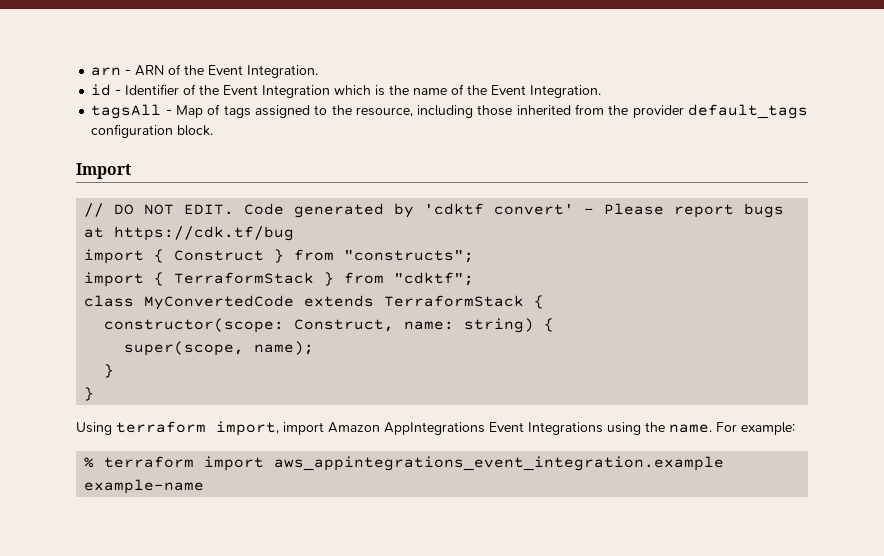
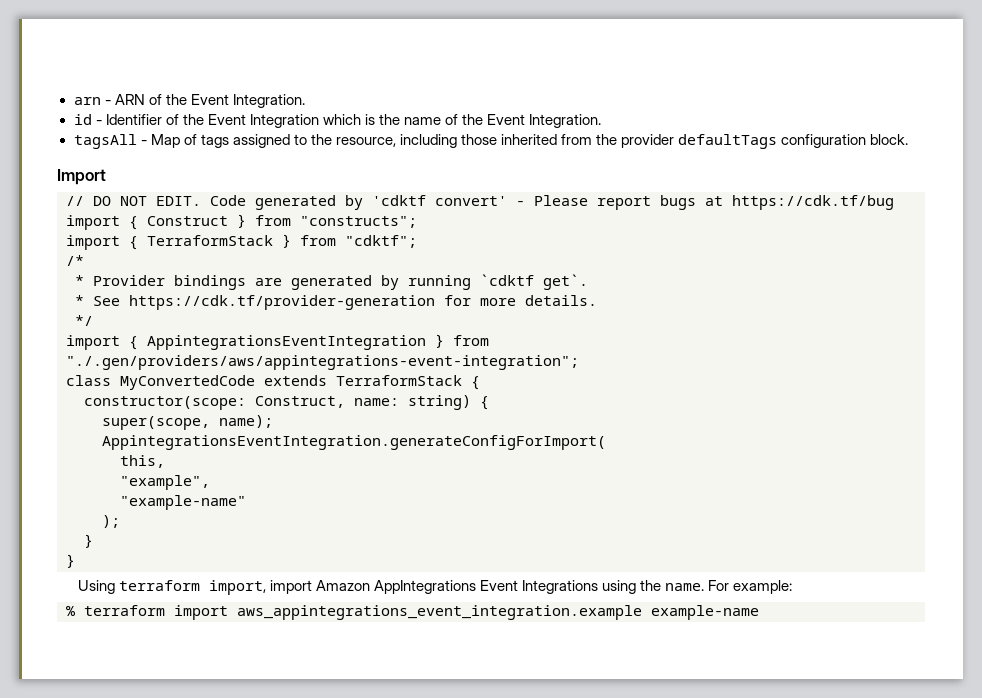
[688,104,808,119] default_tags -> [678,134,778,149] defaultTags
(475, 279) none -> [66,255,84,266] [75,274,588,290] [75,295,597,310] [75,315,93,326] [66,334,489,350] [66,355,579,370] // /* // * Provider bindings are generated by running `cdktf get`. // * See https://cdk.tf/provider-generation for more details. // */ // import { AppintegrationsEventIntegration } from "./.gen/providers/aws/appintegrations-event-integration";
(315, 348) none -> [102,435,606,450] [120,455,165,468] [120,475,210,490] [120,495,246,510] [102,515,120,528] // AppintegrationsEventIntegration.generateConfigForImport( // this, // "example", // "example-name" // );

